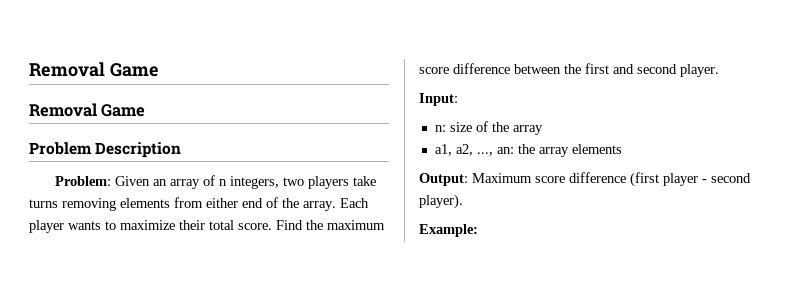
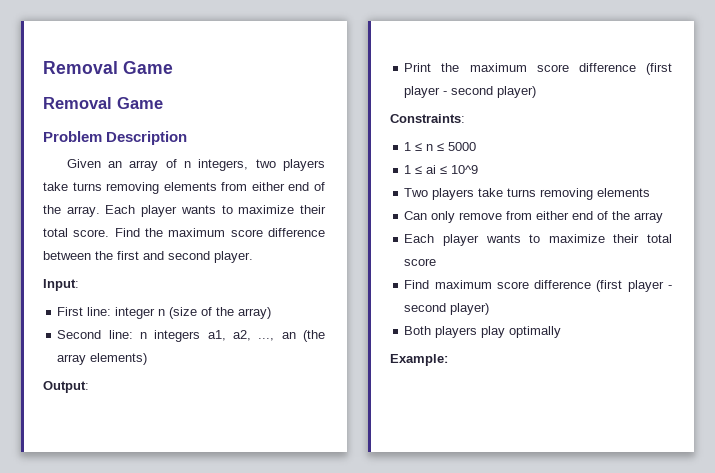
[54,176,111,186] Problem: -> (188, 138) none
[434,121,543,135] [434,144,622,157] [419,172,751,187] [419,194,463,209] n: size of the array // a1, a2, ..., an: the array elements // Output: Maximum score difference (first player - second player). -> [57,307,272,319] [57,330,325,342] [57,353,148,365] [43,381,89,393] [404,63,672,75] [404,86,537,98] [390,114,465,123] [404,142,477,151] [404,165,479,174] [404,188,651,200] [404,211,664,223] [404,234,672,246] [404,258,437,266] [404,280,672,292] [404,303,490,315] [404,326,562,338] First line: integer n (size of the array) // Second line: n integers a1, a2, ..., an (the array elements) // Output: // Print the maximum score difference (first player - second player) // Constraints: // 1 ≤ n ≤ 5000 // 1 ≤ ai ≤ 10^9 // Two players take turns removing elements // Can only remove from either end of the array // Each player wants to maximize their total score // Find maximum score difference (first player - second player) // Both players play optimally

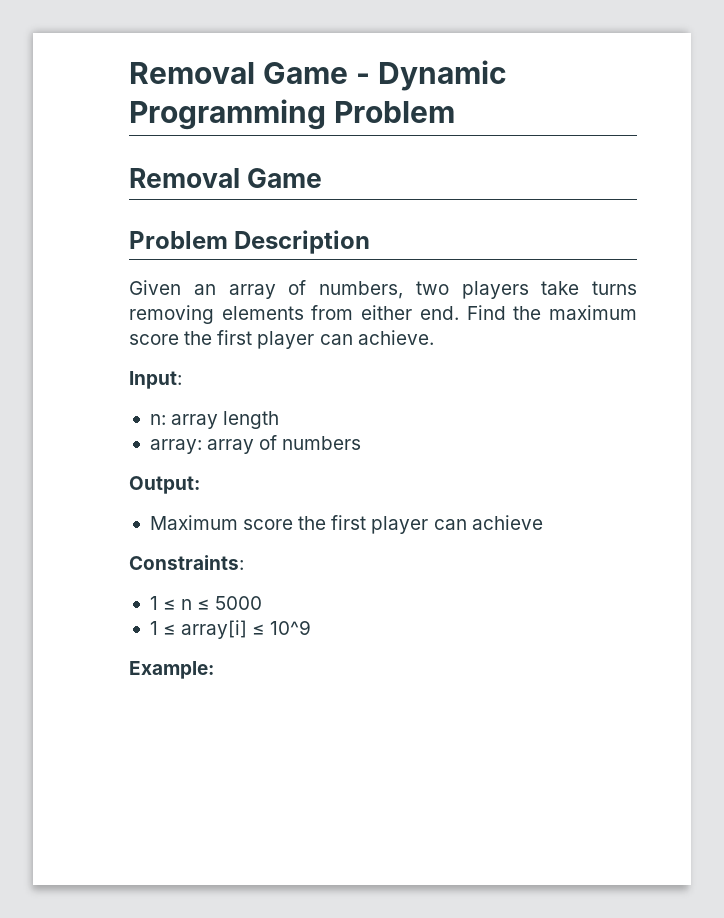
[43,61,173,74] Removal Game -> [129,60,508,91] [129,99,456,130] Removal Game - Dynamic Programming Problem
[183,159,249,171] n integers, -> [319,281,403,299] numbers,
[288,182,325,191] [43,205,326,217] [43,228,325,237] [43,251,253,263] [43,279,79,291] [57,307,272,319] [57,330,325,342] [57,353,148,365] [43,381,89,393] [404,63,672,75] [404,86,537,98] end of the array. Each player wants to maximize their total score. Find the maximum score difference between the first and second player. // Input: // First line: integer n (size of the array) // Second line: n integers a1, a2, ..., an (the array elements) // Output: // Print the maximum score difference (first player - second player) -> [419,305,637,320] [129,330,434,349] [129,371,182,389] [149,411,280,429] [149,435,362,454] [129,476,200,494] [149,515,543,534] end. Find the maximum score the first player can achieve. // Input: // n: array length // array: array of numbers // Output: // Maximum score the first player can achieve
[426,165,437,174] ai -> [181,620,248,639] array[i]
[404,188,651,200] [404,211,664,223] [404,234,672,246] [404,258,437,266] [404,280,672,292] [404,303,490,315] [404,326,562,338] // Two players take turns removing elements // Can only remove from either end of the array // Each player wants to maximize their total score // Find maximum score difference (first player - second player) // Both players play optimally -> (312, 627) none

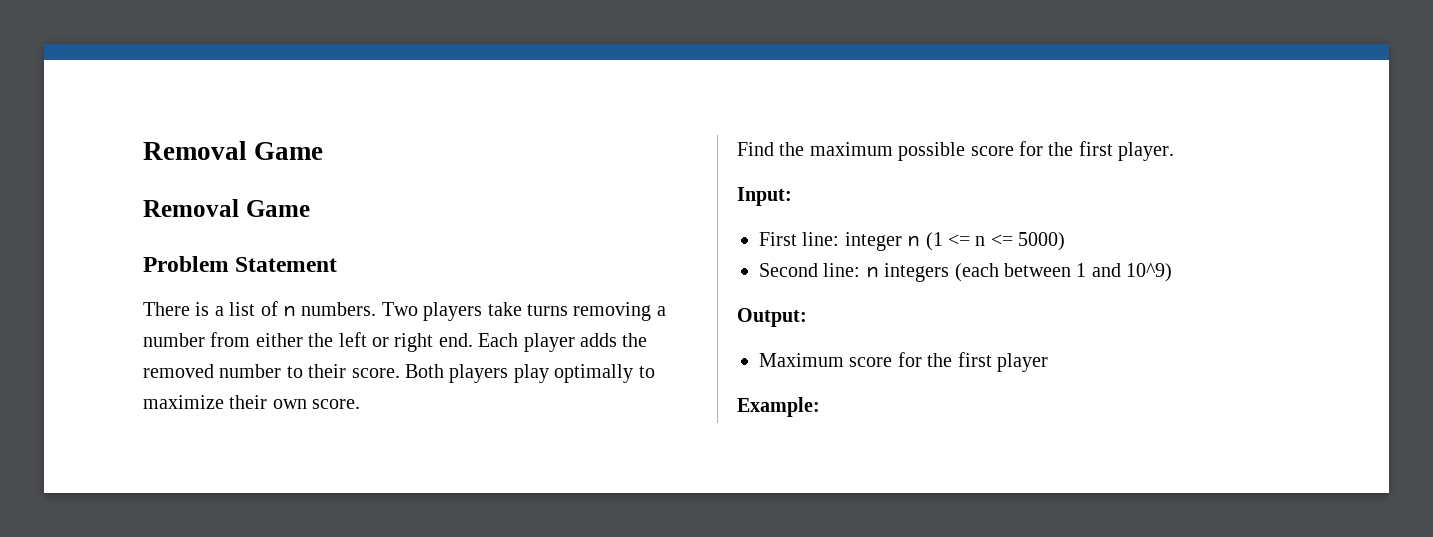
[129,60,508,91] [129,99,456,130] Removal Game - Dynamic Programming Problem -> [143,141,324,160] Removal Game
[234,230,371,254] [129,280,637,299] [129,305,637,324] [129,330,434,349] [129,371,182,389] [149,411,280,429] [149,435,362,454] Description // Given an array of numbers, two players take turns removing elements from either end. Find the maximum score the first player can achieve. // Input: // n: array length // array: array of numbers -> [235,257,338,272] [143,301,666,321] [143,332,648,352] [143,364,655,383] [143,395,361,409] [737,141,1175,161] [737,187,792,206] [759,232,1066,251] [759,263,1173,282] Statement // There is a list of n numbers. Two players take turns removing a number from either the left or right end. Each player adds the removed number to their score. Both players play optimally to maximize their own score. // Find the maximum possible score for the first player. // Input: // First line: integer n (1 <= n <= 5000) // Second line: n integers (each between 1 and 10^9)
[298,515,543,534] [129,555,244,570] [149,596,263,610] [149,620,312,639] the first player can achieve // Constraints: // 1 ≤ n ≤ 5000 // 1 ≤ array[i] ≤ 10^9 -> [897,352,1048,372] for the first player

